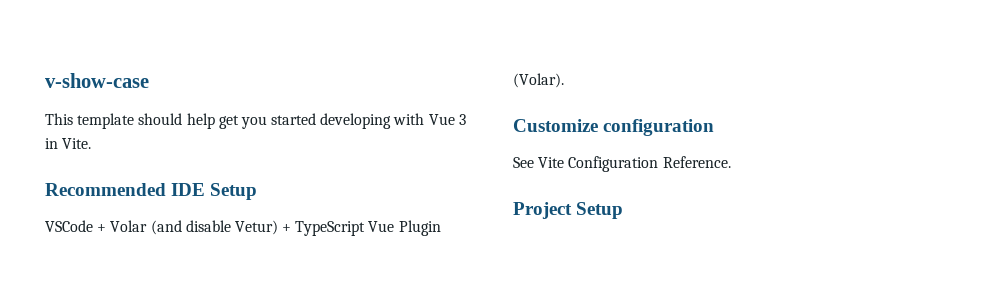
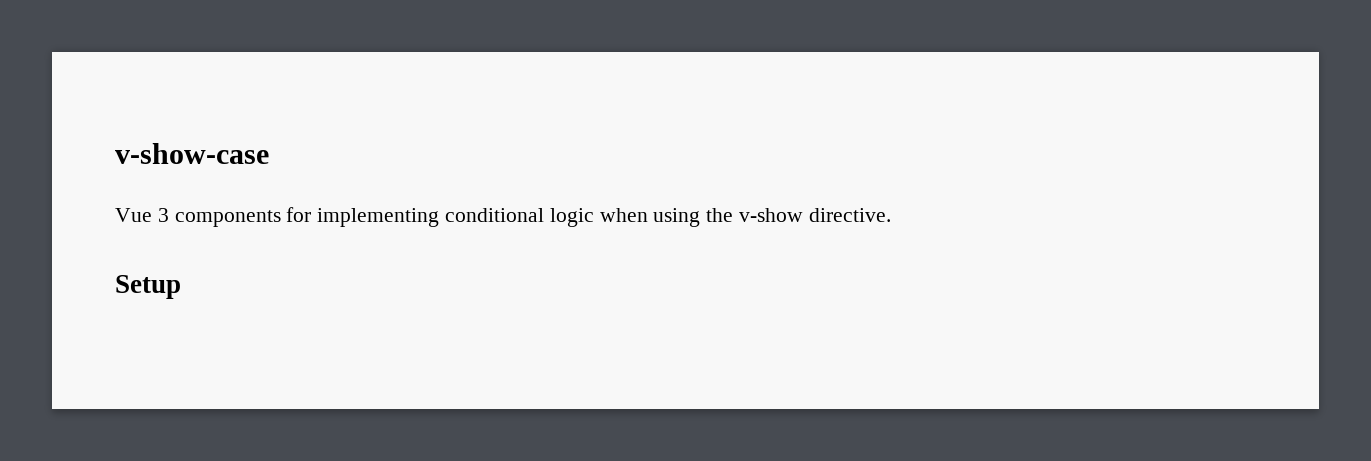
[45,113,466,129] [45,138,92,149] [45,183,258,200] [45,220,441,236] [513,73,564,88] [513,119,715,136] [513,156,731,172] [513,202,572,219] This template should help get you started developing with Vue 3 in Vite. // Recommended IDE Setup // VSCode + Volar (and disable Vetur) + TypeScript Vue Plugin (Volar). // Customize configuration // See Vite Configuration Reference. // Project -> [115,207,891,227] Vue 3 components for implementing conditional logic when using the v-show directive. //

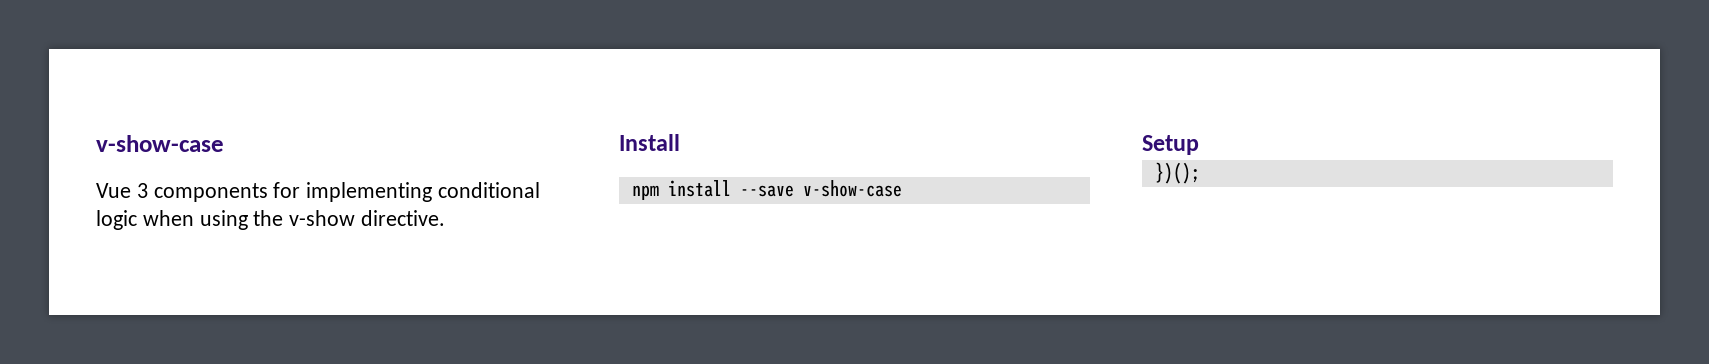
(891, 215) none -> [619,134,680,151] [631,180,902,200] // Install // npm install --save v-show-case
(181, 287) none -> [1154,162,1200,184] // })();

